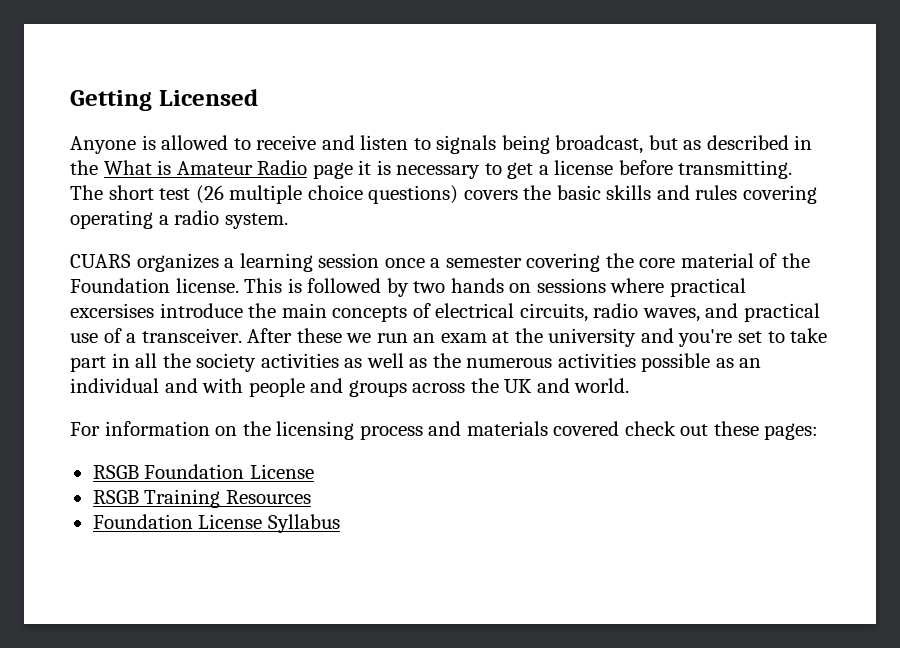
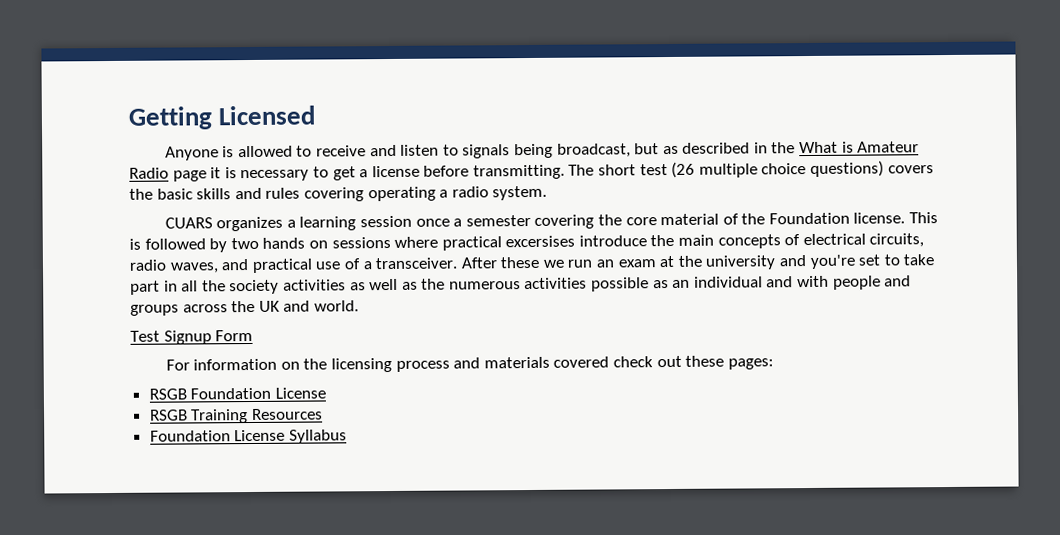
(630, 385) none -> [130,329,254,345] // Test Signup Form

